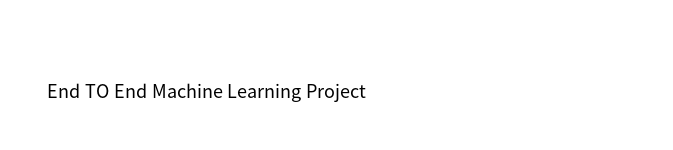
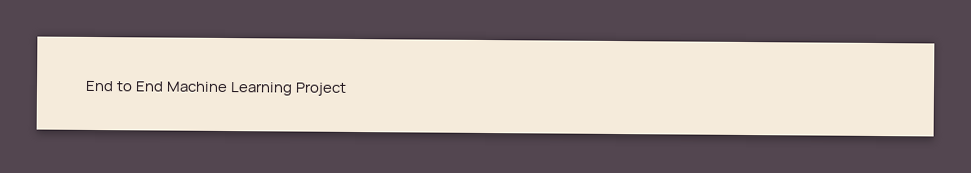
[47,83,109,98] End TO -> [85,80,134,92] End to

